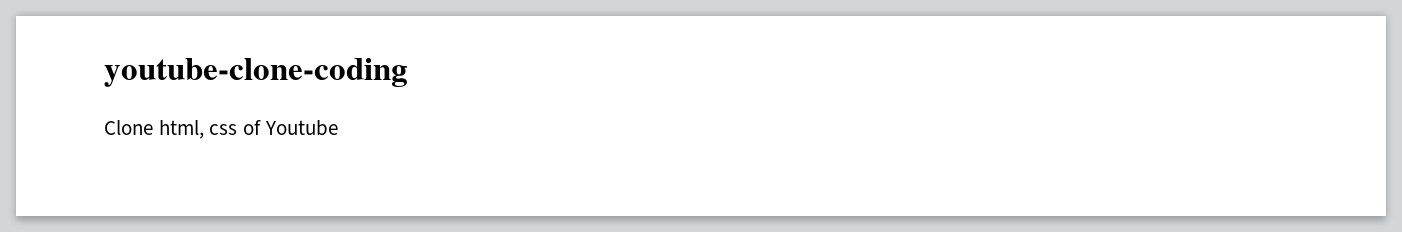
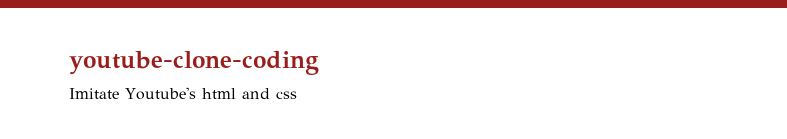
[104,120,338,139] Clone html, css of Youtube -> [69,87,297,100] Imitate Youtube's html and css

